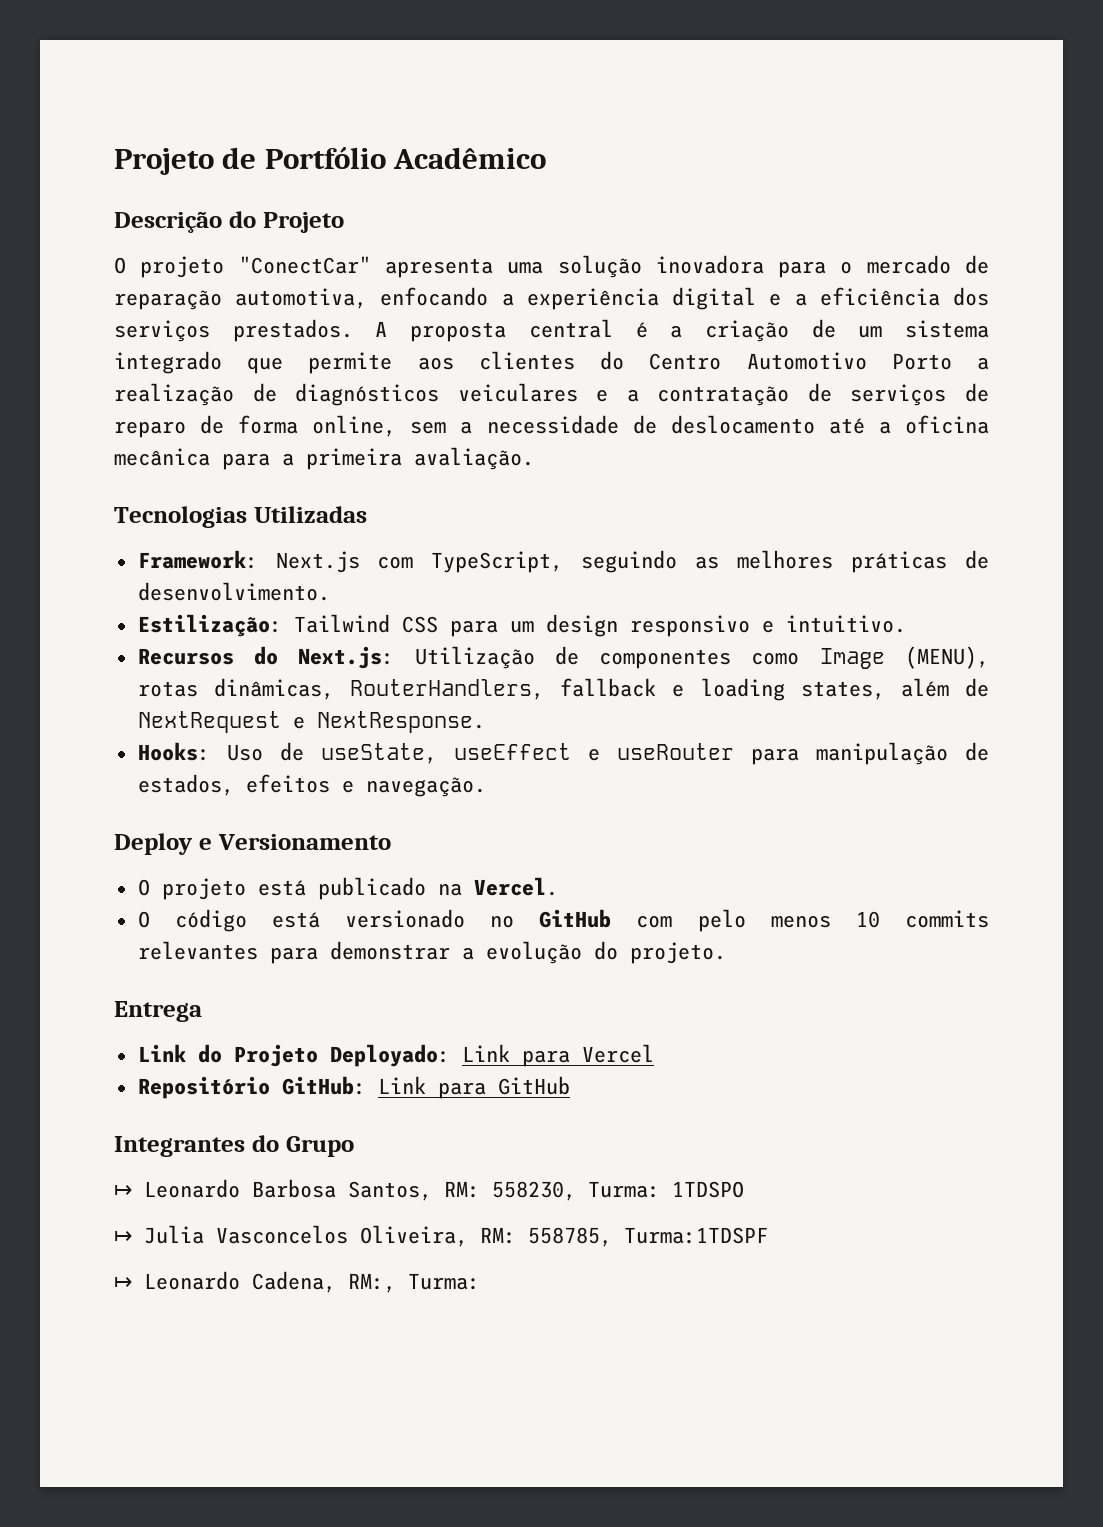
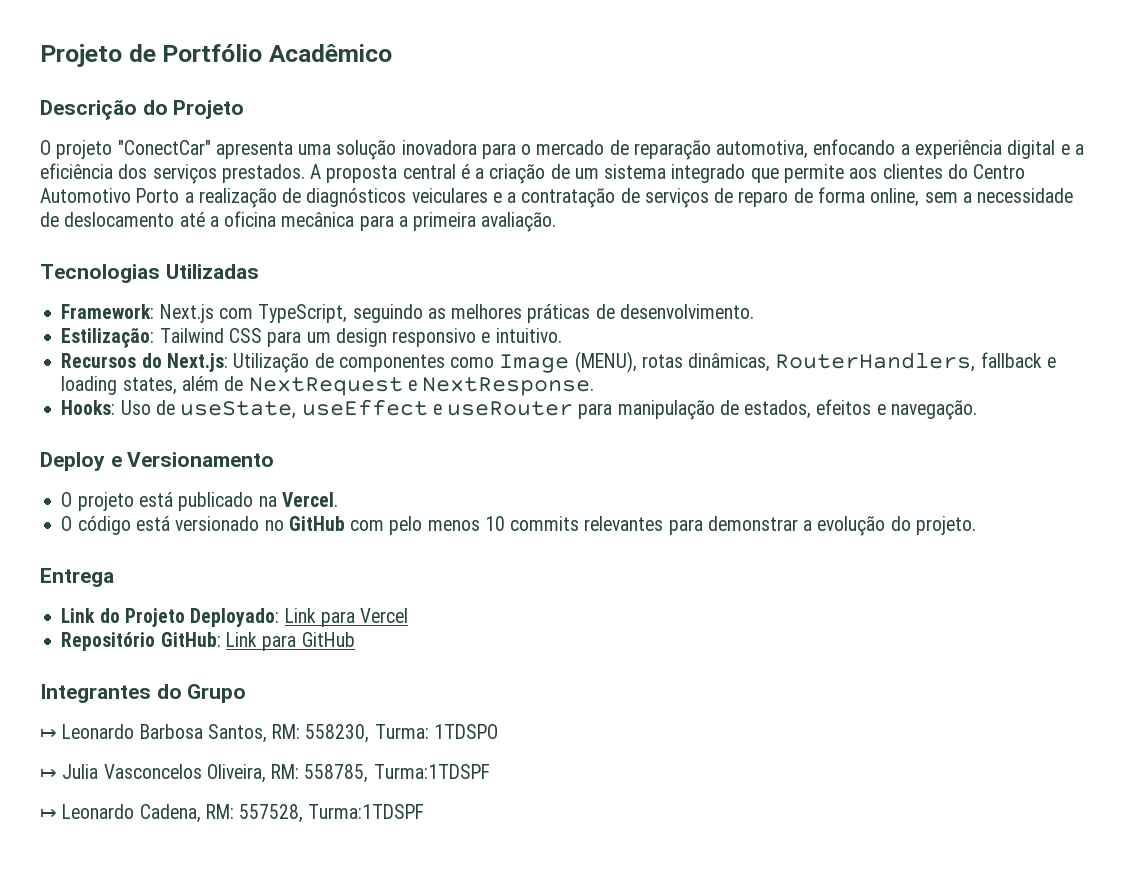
[348,1273,480,1293] RM:, Turma: -> [205,804,425,823] RM: 557528, Turma:1TDSPF

